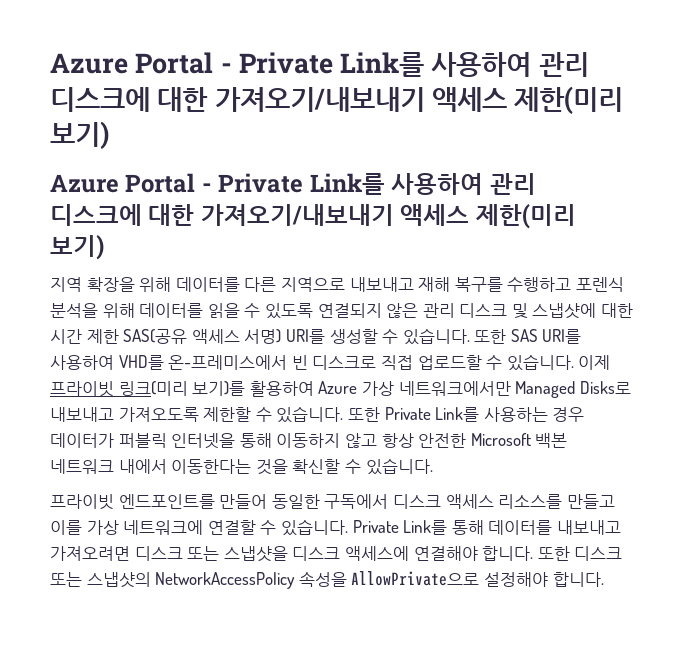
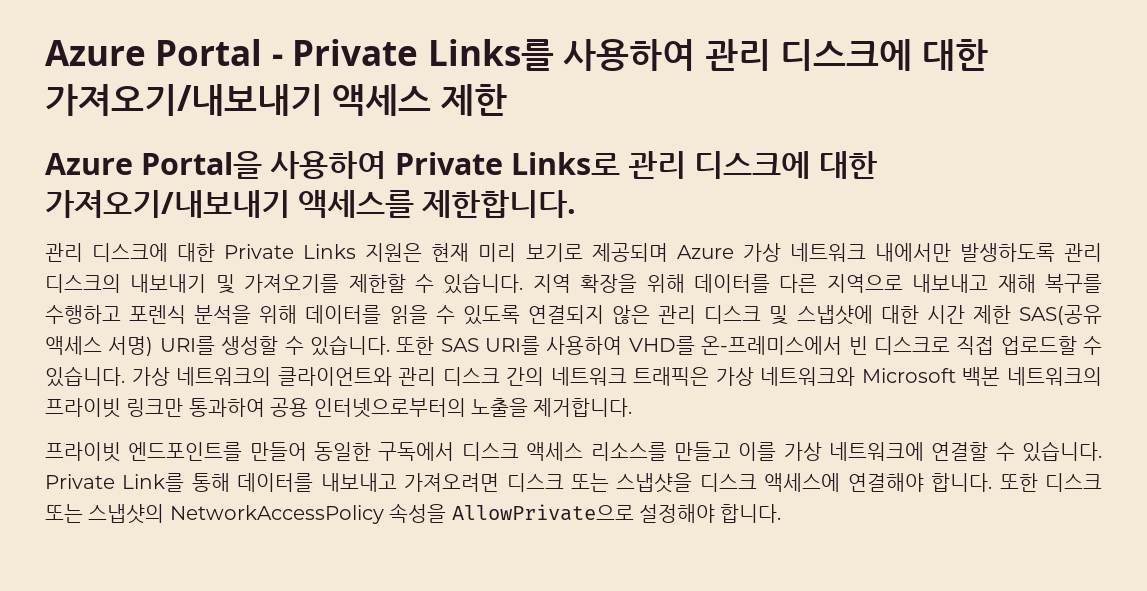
[50,52,589,77] [50,86,624,114] [50,121,109,149] [50,173,536,195] [50,204,576,229] [50,235,104,260] Azure Portal - Private Link를 사용하여 관리 디스크에 대한 가져오기/내보내기 액세스 제한(미리 보기) // Azure Portal - Private Link를 사용하여 관리 디스크에 대한 가져오기/내보내기 액세스 제한(미리 보기) // -> [45,39,988,71] [45,84,507,116] [45,151,877,179] [45,190,577,218] [45,243,1103,262] [45,273,524,294] Azure Portal - Private Links를 사용하여 관리 디스크에 대한 가져오기/내보내기 액세스 제한 // Azure Portal을 사용하여 Private Links로 관리 디스크에 대한 가져오기/내보내기 액세스를 제한합니다. // 관리 디스크에 대한 Private Links 지원은 현재 미리 보기로 제공되며 Azure 가상 네트워크 내에서만 발생하도록 관리 디스크의 내보내기 및 가져오기를 제한할 수 있습니다.
[578,355,611,370] [50,381,631,398] [50,406,585,423] [50,433,568,449] [50,458,433,475] 이제 프라이빗 링크(미리 보기)를 활용하여 Azure 가상 네트워크에서만 Managed Disks로 내보내고 가져오도록 제한할 수 있습니다. 또한 Private Link를 사용하는 경우 데이터가 퍼블릭 인터넷을 통해 이동하지 않고 항상 안전한 Microsoft 백본 네트워크 내에서 이동한다는 것을 확신할 수 있습니다. -> [131,367,1102,386] [45,398,633,418] 가상 네트워크의 클라이언트와 관리 디스크 간의 네트워크 트래픽은 가상 네트워크와 Microsoft 백본 네트워크의 프라이빗 링크만 통과하여 공용 인터넷으로부터의 노출을 제거합니다.

